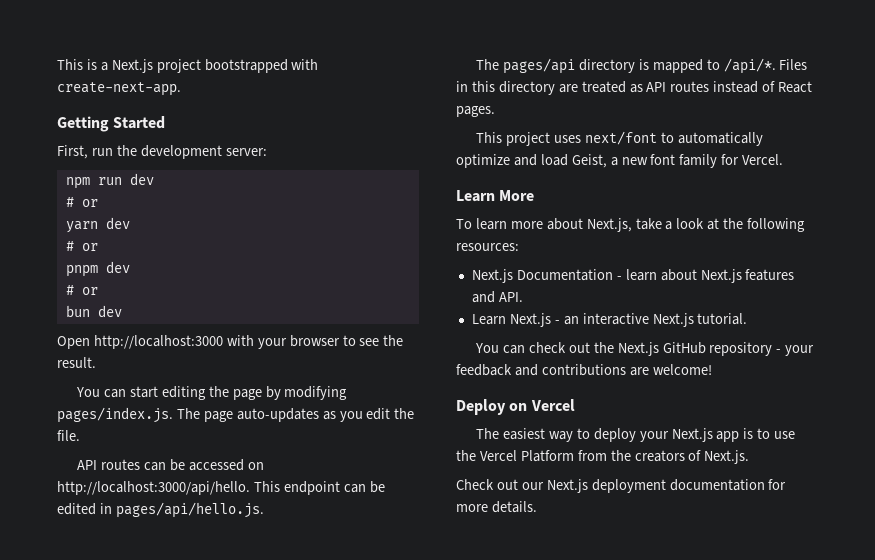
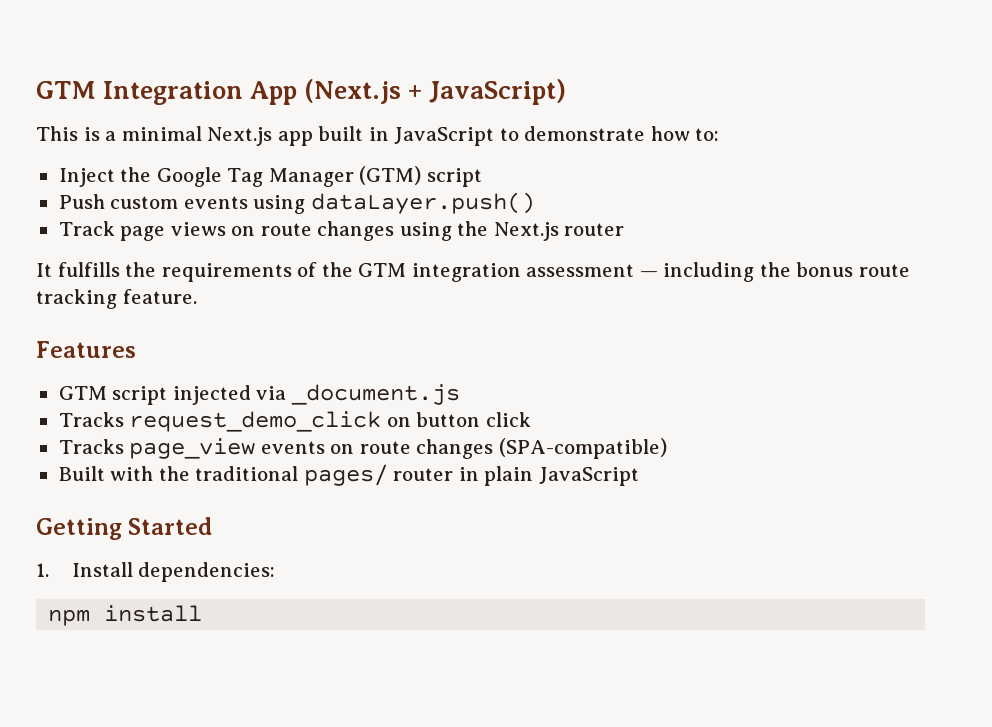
[57,59,319,73] [57,82,181,96] [57,116,166,132] [57,145,267,159] [65,173,154,189] [65,197,98,207] [65,217,130,233] [65,241,98,251] [65,261,130,277] [65,285,98,295] [65,305,122,317] [57,335,404,349] [57,357,96,368] [76,386,348,400] [57,407,415,423] [57,430,80,441] [77,459,264,471] [57,481,385,495] [57,502,264,518] [476,58,808,74] [456,81,813,95] [456,106,495,117] [476,131,763,146] [456,154,784,168] [456,190,535,202] [456,218,806,232] [456,243,519,251] [471,269,795,283] [471,291,523,303] [471,313,748,327] [475,342,815,356] [456,364,712,376] [456,399,575,415] [476,428,796,442] [456,450,750,464] [456,479,787,493] [456,501,537,513] This is a Next.js project bootstrapped with create-next-app. // Getting Started // First, run the development server: // npm run dev // # or // yarn dev // # or // pnpm dev // # or // bun dev // Open http://localhost:3000 with your browser to see the result. // You can start editing the page by modifying pages/index.js. The page auto-updates as you edit the file. // API routes can be accessed on http://localhost:3000/api/hello. This endpoint can be edited in pages/api/hello.js. // The pages/api directory is mapped to /api/*. Files in this directory are treated as API routes instead of React pages. // This project uses next/font to automatically optimize and load Geist, a new font family for Vercel. // Learn More // To learn more about Next.js, take a look at the following resources: // Next.js Documentation - learn about Next.js features and API. // Learn Next.js - an interactive Next.js tutorial. // You can check out the Next.js GitHub repository - your feedback and contributions are welcome! // Deploy on Vercel // The easiest way to deploy your Next.js app is to use the Vercel Platform from the creators of Next.js. // Check out our Next.js deployment documentation for more details. -> [36,79,567,105] [36,126,720,146] [58,166,482,187] [58,192,535,214] [58,221,625,241] [36,262,910,282] [36,289,197,309] [36,341,136,358] [58,384,460,405] [58,411,531,432] [58,438,667,459] [58,464,639,486] [36,517,213,540] [36,562,276,582] [48,605,203,626] GTM Integration App (Next.js + JavaScript) // This is a minimal Next.js app built in JavaScript to demonstrate how to: // Inject the Google Tag Manager (GTM) script // Push custom events using dataLayer.push() // Track page views on route changes using the Next.js router // It fulfills the requirements of the GTM integration assessment — including the bonus route tracking feature. // Features // GTM script injected via _document.js // Tracks request_demo_click on button click // Tracks page_view events on route changes (SPA-compatible) // Built with the traditional pages/ router in plain JavaScript // Getting Started // 1. Install dependencies: // npm install

